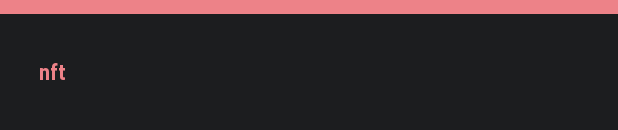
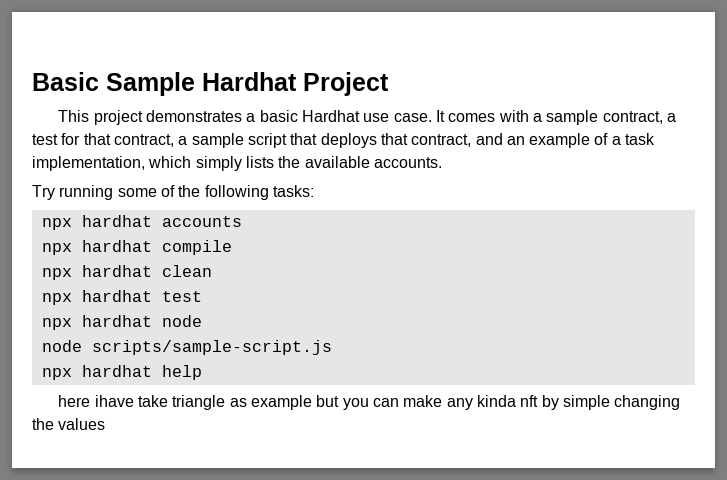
[39,63,66,80] nft -> [32,72,389,96] [58,110,676,125] [32,133,656,148] [32,156,442,171] [32,185,314,200] [41,215,242,230] [41,240,232,255] [41,265,212,280] [41,290,202,305] [41,315,202,330] [41,340,332,355] [41,365,202,380] [58,395,681,410] [32,418,106,430] Basic Sample Hardhat Project // This project demonstrates a basic Hardhat use case. It comes with a sample contract, a test for that contract, a sample script that deploys that contract, and an example of a task implementation, which simply lists the available accounts. // Try running some of the following tasks: // npx hardhat accounts // npx hardhat compile // npx hardhat clean // npx hardhat test // npx hardhat node // node scripts/sample-script.js // npx hardhat help // here ihave take triangle as example but you can make any kinda nft by simple changing the values

